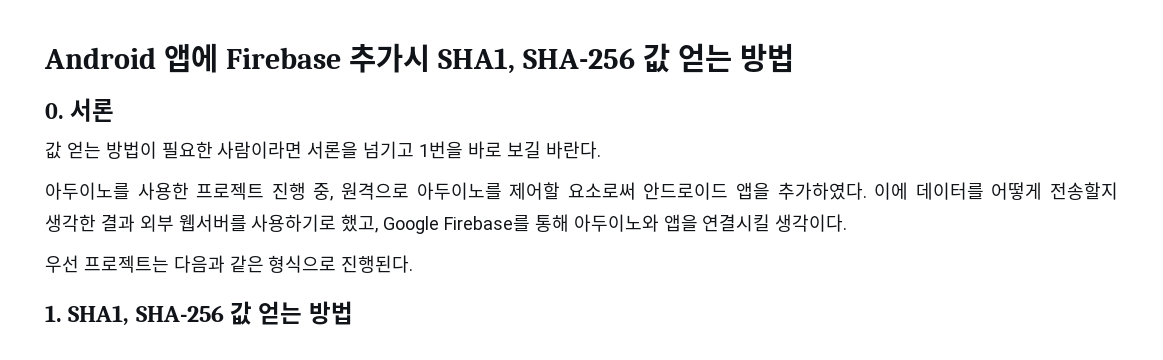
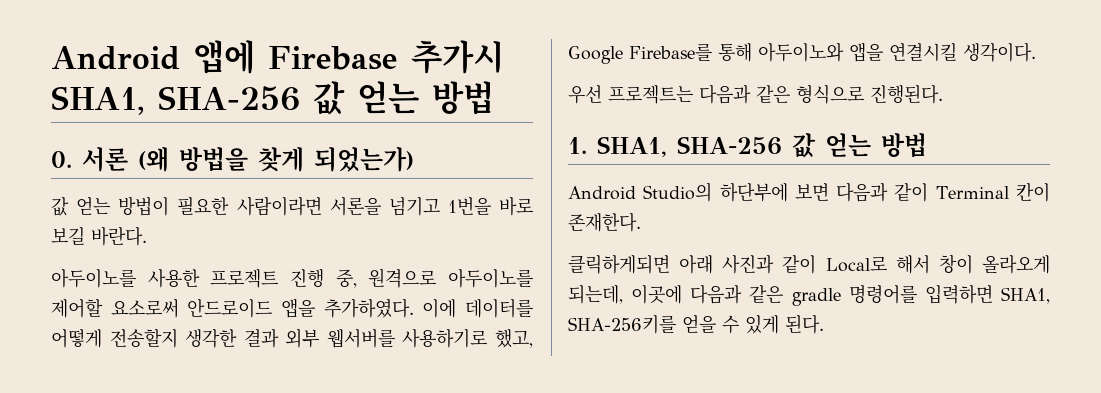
(115, 110) none -> [138,147,414,172] (왜 방법을 찾게 되었는가)
(353, 313) none -> [568,182,1050,202] [568,212,641,232] [568,254,1050,274] [568,284,1050,306] [568,314,824,334] // Android Studio의 하단부에 보면 다음과 같이 Terminal 칸이 존재한다. // 클릭하게되면 아래 사진과 같이 Local로 해서 창이 올라오게 되는데, 이곳에 다음과 같은 gradle 명령어를 입력하면 SHA1, SHA-256키를 얻을 수 있게 된다.

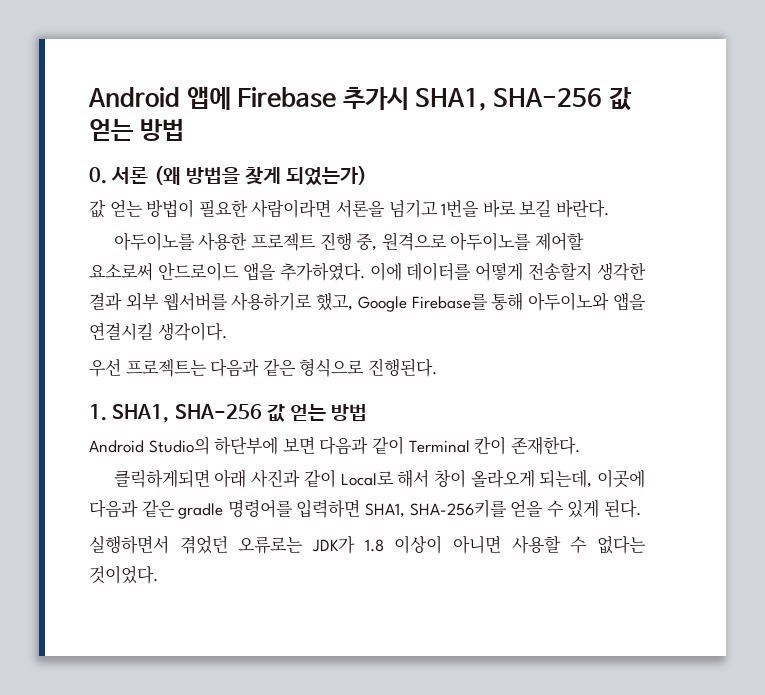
(824, 324) none -> [89,535,647,554] [89,565,158,584] // 실행하면서 겪었던 오류로는 JDK가 1.8 이상이 아니면 사용할 수 없다는 것이었다.

